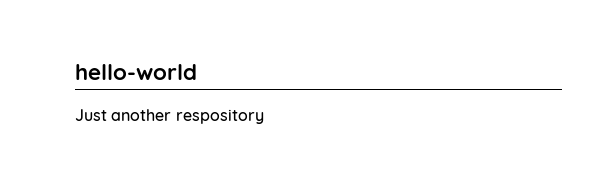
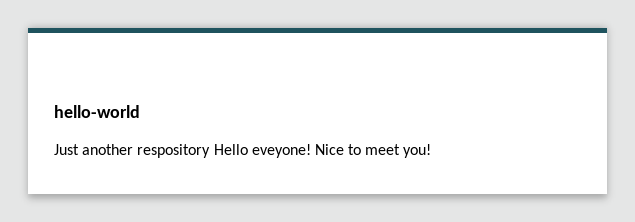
(264, 116) none -> [213,144,432,158] Hello eveyone! Nice to meet you!

